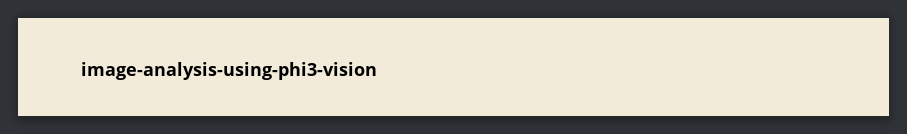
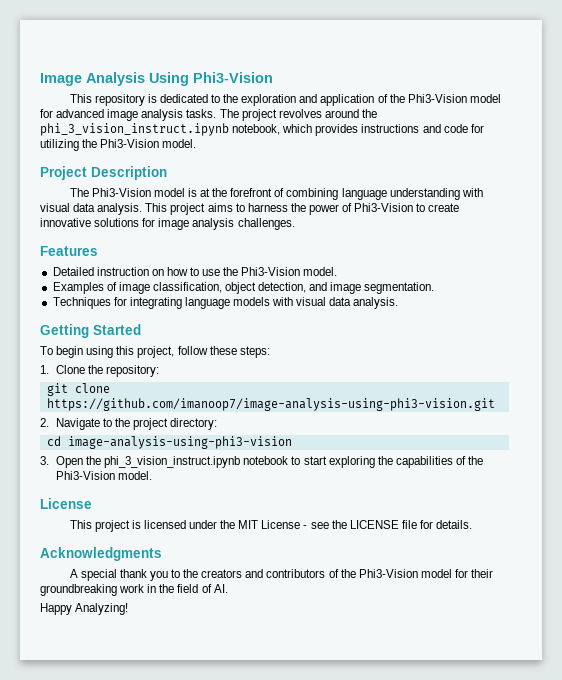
[81,62,377,80] image-analysis-using-phi3-vision -> [40,72,273,86] [69,94,501,106] [40,109,377,121] [40,123,484,136] [40,139,197,151] [40,166,167,180] [69,188,483,200] [40,203,460,215] [40,218,295,230] [40,246,98,256] [52,267,338,276] [52,282,435,294] [52,297,399,309] [40,324,141,338] [40,346,270,358] [40,365,160,377] [46,383,110,396] [46,398,495,411] [40,418,218,430] [46,436,292,449] [40,456,484,468] [56,471,153,480] [40,498,92,509] [69,520,473,532] [40,547,162,561] [69,569,494,581] [40,584,228,596] [40,603,129,615] Image Analysis Using Phi3-Vision // This repository is dedicated to the exploration and application of the Phi3-Vision model for advanced image analysis tasks. The project revolves around the phi_3_vision_instruct.ipynb notebook, which provides instructions and code for utilizing the Phi3-Vision model. // Project Description // The Phi3-Vision model is at the forefront of combining language understanding with visual data analysis. This project aims to harness the power of Phi3-Vision to create innovative solutions for image analysis challenges. // Features // Detailed instruction on how to use the Phi3-Vision model. // Examples of image classification, object detection, and image segmentation. // Techniques for integrating language models with visual data analysis. // Getting Started // To begin using this project, follow these steps: // 1. Clone the repository: // git clone https://github.com/imanoop7/image-analysis-using-phi3-vision.git // 2. Navigate to the project directory: // cd image-analysis-using-phi3-vision // 3. Open the phi_3_vision_instruct.ipynb notebook to start exploring the capabilities of the Phi3-Vision model. // License // This project is licensed under the MIT License - see the LICENSE file for details. // Acknowledgments // A special thank you to the creators and contributors of the Phi3-Vision model for their groundbreaking work in the field of AI. // Happy Analyzing!

